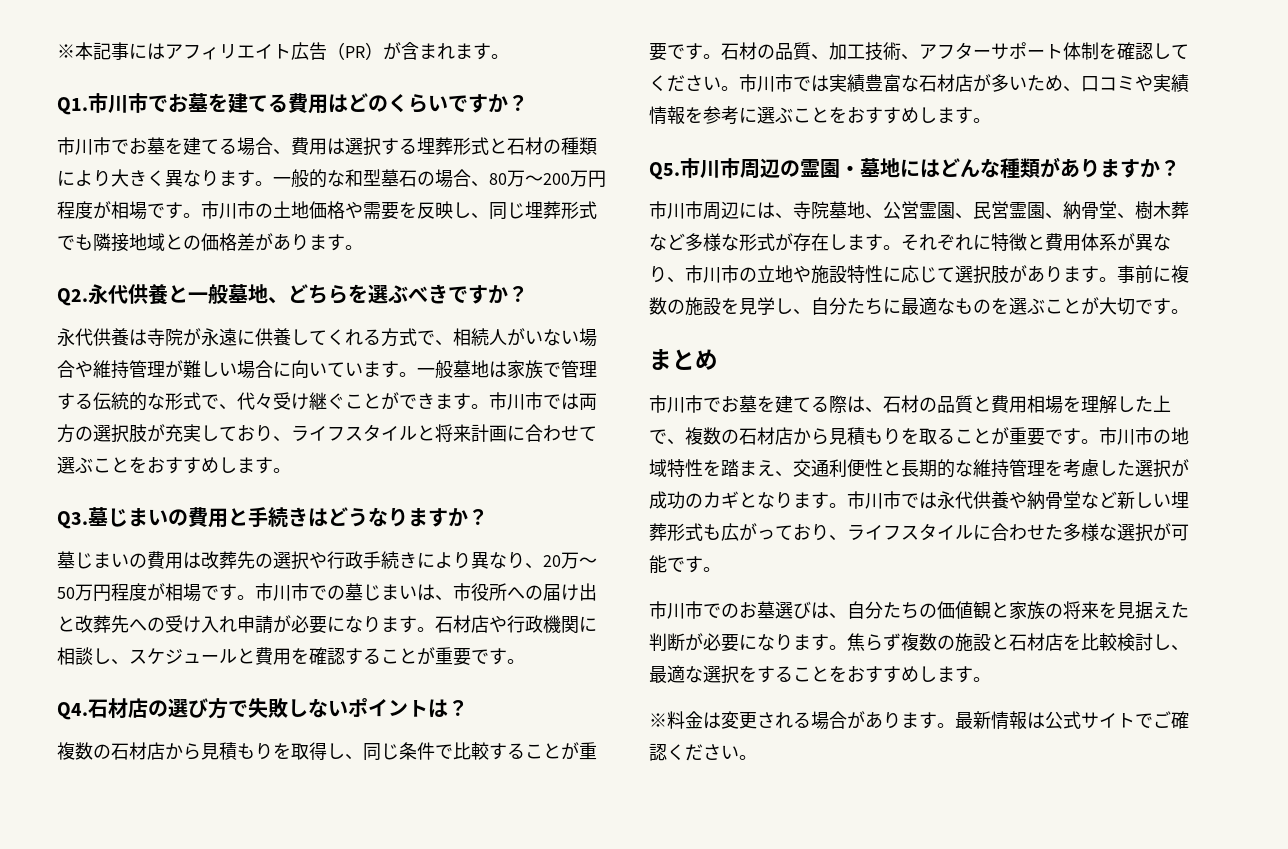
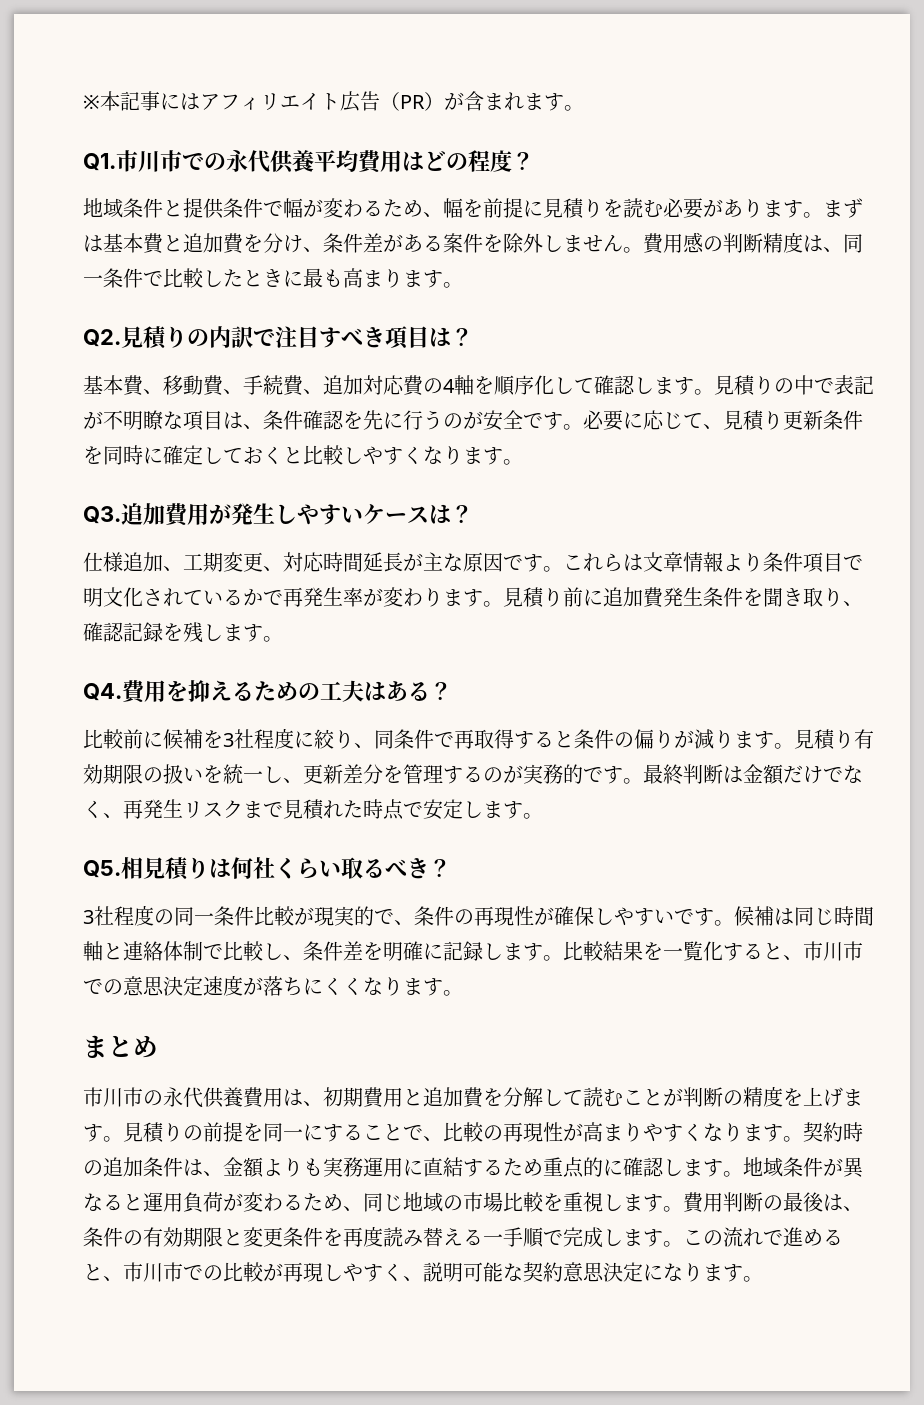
[168,93,528,114] [57,137,597,156] [57,169,606,188] [57,201,597,220] [57,233,363,252] [57,284,528,306] [57,328,597,347] [57,360,597,379] [57,392,597,411] [57,424,597,443] [57,456,291,474] [57,507,488,529] [57,551,597,570] [57,583,597,602] [57,615,597,634] [57,647,525,666] [57,698,468,720] [57,742,597,761] [649,42,1189,61] [649,74,1189,92] [649,106,991,125] [649,157,1180,180] [649,201,1189,220] [649,233,1171,251] [649,265,1189,284] [649,297,1189,316] [649,349,718,370] [649,395,1171,414] [649,427,1189,446] [649,459,1189,478] [649,491,1189,510] [649,523,1189,542] [649,555,721,574] [649,601,1189,620] [649,633,1189,652] [649,665,991,684] [649,711,1189,730] [649,743,739,761] お墓を建てる費用はどのくらいですか？ // 市川市でお墓を建てる場合、費用は選択する埋葬形式と石材の種類により大きく異なります。一般的な和型墓石の場合、80万〜200万円程度が相場です。市川市の土地価格や需要を反映し、同じ埋葬形式でも隣接地域との価格差があります。 // Q2.永代供養と一般墓地、どちらを選ぶべきですか？ // 永代供養は寺院が永遠に供養してくれる方式で、相続人がいない場合や維持管理が難しい場合に向いています。一般墓地は家族で管理する伝統的な形式で、代々受け継ぐことができます。市川市では両方の選択肢が充実しており、ライフスタイルと将来計画に合わせて選ぶことをおすすめします。 // Q3.墓じまいの費用と手続きはどうなりますか？ // 墓じまいの費用は改葬先の選択や行政手続きにより異なり、20万〜50万円程度が相場です。市川市での墓じまいは、市役所への届け出と改葬先への受け入れ申請が必要になります。石材店や行政機関に相談し、スケジュールと費用を確認することが重要です。 // Q4.石材店の選び方で失敗しないポイントは？ // 複数の石材店から見積もりを取得し、同じ条件で比較することが重要です。石材の品質、加工技術、アフターサポート体制を確認してください。市川市では実績豊富な石材店が多いため、口コミや実績情報を参考に選ぶことをおすすめします。 // Q5.市川市周辺の霊園・墓地にはどんな種類がありますか？ // 市川市周辺には、寺院墓地、公営霊園、民営霊園、納骨堂、樹木葬など多様な形式が存在します。それぞれに特徴と費用体系が異なり、市川市の立地や施設特性に応じて選択肢があります。事前に複数の施設を見学し、自分たちに最適なものを選ぶことが大切です。 // まとめ // 市川市でお墓を建てる際は、石材の品質と費用相場を理解した上で、複数の石材店から見積もりを取ることが重要です。市川市の地域特性を踏まえ、交通利便性と長期的な維持管理を考慮した選択が成功のカギとなります。市川市では永代供養や納骨堂など新しい埋葬形式も広がっており、ライフスタイルに合わせた多様な選択が可能です。 // 市川市でのお墓選びは、自分たちの価値観と家族の将来を見据えた判断が必要になります。焦らず複数の施設と石材店を比較検討し、最適な選択をすることをおすすめします。 // ※料金は変更される場合があります。最新情報は公式サイトでご確認ください -> [204,149,534,174] [83,198,863,219] [83,232,863,254] [83,268,463,288] [83,326,473,350] [83,375,874,396] [83,410,863,431] [83,445,523,465] [83,503,473,527] [83,552,863,573] [83,587,863,608] [83,622,283,643] [83,680,452,704] [83,728,874,750] [83,764,863,785] [83,799,543,820] [83,857,451,881] [83,905,874,926] [83,941,863,961] [83,975,463,996] [83,1035,158,1058] [83,1086,863,1108] [83,1122,863,1143] [83,1157,864,1178] [83,1192,863,1213] [83,1226,843,1248] [83,1262,743,1282] の永代供養平均費用はどの程度？ // 地域条件と提供条件で幅が変わるため、幅を前提に見積りを読む必要があります。まずは基本費と追加費を分け、条件差がある案件を除外しません。費用感の判断精度は、同一条件で比較したときに最も高まります。 // Q2.見積りの内訳で注目すべき項目は？ // 基本費、移動費、手続費、追加対応費の4軸を順序化して確認します。見積りの中で表記が不明瞭な項目は、条件確認を先に行うのが安全です。必要に応じて、見積り更新条件を同時に確定しておくと比較しやすくなります。 // Q3.追加費用が発生しやすいケースは？ // 仕様追加、工期変更、対応時間延長が主な原因です。これらは文章情報より条件項目で明文化されているかで再発生率が変わります。見積り前に追加費発生条件を聞き取り、確認記録を残します。 // Q4.費用を抑えるための工夫はある？ // 比較前に候補を3社程度に絞り、同条件で再取得すると条件の偏りが減ります。見積り有効期限の扱いを統一し、更新差分を管理するのが実務的です。最終判断は金額だけでなく、再発生リスクまで見積れた時点で安定します。 // Q5.相見積りは何社くらい取るべき？ // 3社程度の同一条件比較が現実的で、条件の再現性が確保しやすいです。候補は同じ時間軸と連絡体制で比較し、条件差を明確に記録します。比較結果を一覧化すると、市川市での意思決定速度が落ちにくくなります。 // まとめ // 市川市の永代供養費用は、初期費用と追加費を分解して読むことが判断の精度を上げます。見積りの前提を同一にすることで、比較の再現性が高まりやすくなります。契約時の追加条件は、金額よりも実務運用に直結するため重点的に確認します。地域条件が異なると運用負荷が変わるため、同じ地域の市場比較を重視します。費用判断の最後は、条件の有効期限と変更条件を再度読み替える一手順で完成します。この流れで進めると、市川市での比較が再現しやすく、説明可能な契約意思決定になります

